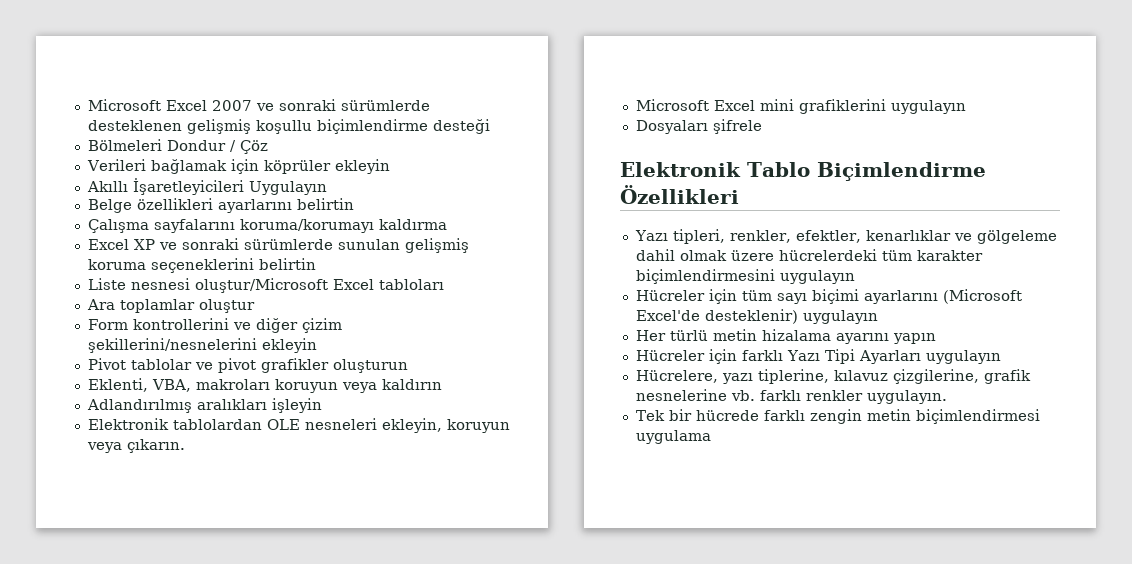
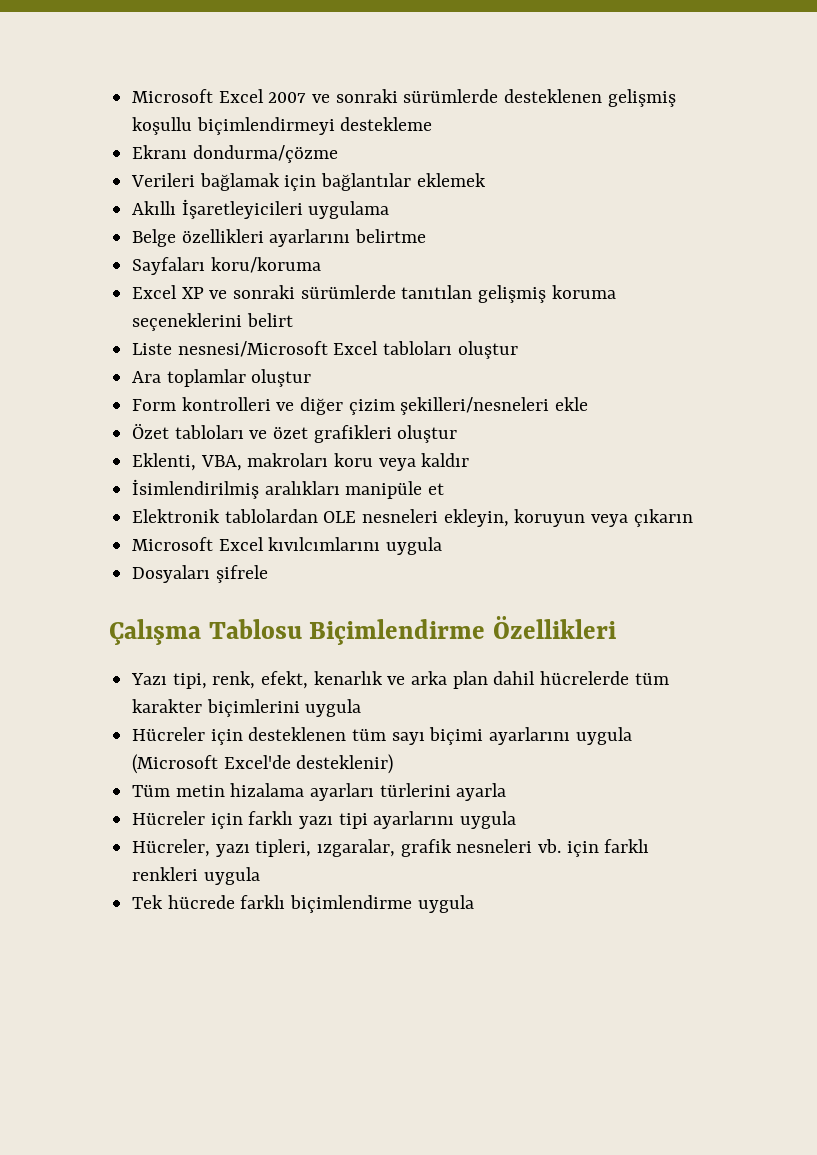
[316,119,490,134] [87,139,268,154] biçimlendirme desteği // Bölmeleri Dondur / Çöz -> [196,117,433,135] [132,145,338,163] biçimlendirmeyi destekleme // Ekranı dondurma/çözme
[263,159,390,174] köprüler ekleyin -> [321,173,486,191] bağlantılar eklemek
[248,181,327,195] Uygulayın -> [308,201,390,219] uygulama
[296,198,354,210] [87,219,447,233] belirtin // Çalışma sayfalarını koruma/korumayı kaldırma -> [355,229,427,243] [132,257,321,275] belirtme // Sayfaları koru/koruma
[337,239,400,250] sunulan -> [401,285,473,299] tanıtılan
[258,258,316,270] belirtin -> [246,313,293,327] belirt
[130,278,328,293] nesnesi oluştur/Microsoft -> [177,341,328,357] nesnesi/Microsoft
(444, 284) none -> [457,341,518,359] oluştur
[132,318,229,330] kontrollerini -> [181,397,271,411] kontrolleri
[87,338,317,353] [87,358,408,373] [87,378,442,393] [86,398,322,413] şekillerini/nesnelerini ekleyin // Pivot tablolar ve pivot grafikler oluşturun // Eklenti, VBA, makroları koruyun veya kaldırın // Adlandırılmış aralıkları işleyin -> [400,397,589,415] [132,423,458,443] [132,453,470,471] [132,479,445,499] şekilleri/nesneleri ekle // Özet tabloları ve özet grafikleri oluştur // Eklenti, VBA, makroları koru veya kaldır // İsimlendirilmiş aralıkları manipüle et
[126,439,185,453] [635,99,966,114] çıkarın. // Microsoft Excel mini grafiklerini uygulayın -> [633,509,693,527] [132,537,443,555] çıkarın // Microsoft Excel kıvılcımlarını uygula
[620,162,810,177] Elektronik Tablo -> [109,619,302,645] Çalışma Tablosu
[672,229,1057,244] [635,249,983,261] [635,269,855,284] [635,289,737,304] tipleri, renkler, efektler, kenarlıklar ve gölgeleme dahil olmak üzere hücrelerdeki tüm karakter biçimlendirmesini uygulayın // Hücreler için -> [172,671,669,689] [132,699,362,717] [132,727,347,745] tipi, renk, efekt, kenarlık ve arka plan dahil hücrelerde tüm karakter biçimlerini uygula // Hücreler için desteklenen
(938, 297) none -> [575,727,632,745] uygula
[802,310,878,324] [635,329,936,344] [635,349,1001,364] [635,369,1031,384] [635,389,947,404] uygulayın // Her türlü metin hizalama ayarını yapın // Hücreler için farklı Yazı Tipi Ayarları uygulayın // Hücrelere, yazı tiplerine, kılavuz çizgilerine, grafik nesnelerine vb. farklı renkler uygulayın. -> [132,783,507,801] [132,811,517,829] [132,839,650,857] [132,867,260,885] // Tüm metin hizalama ayarları türlerini ayarla // Hücreler için farklı yazı tipi ayarlarını uygula // Hücreler, yazı tipleri, ızgaralar, grafik nesneleri vb. için farklı renkleri uygula
[668,409,692,421] bir -> (164, 902) none
[809,409,1040,424] [635,430,711,444] zengin metin biçimlendirmesi uygulama -> [290,895,474,913] biçimlendirme uygula

